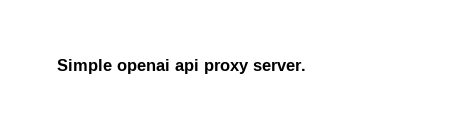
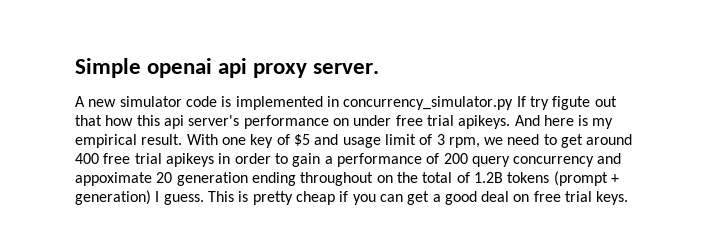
(306, 66) none -> [75,96,617,110] [75,115,614,129] [75,134,633,148] [75,153,622,167] [75,171,619,186] [75,190,629,205] // A new simulator code is implemented in concurrency_simulator.py If try figute out that how this api server's performance on under free trial apikeys. And here is my empirical result. With one key of $5 and usage limit of 3 rpm, we need to get around 400 free trial apikeys in order to gain a performance of 200 query concurrency and appoximate 20 generation ending throughout on the total of 1.2B tokens (prompt + generation) I guess. This is pretty cheap if you can get a good deal on free trial keys.

